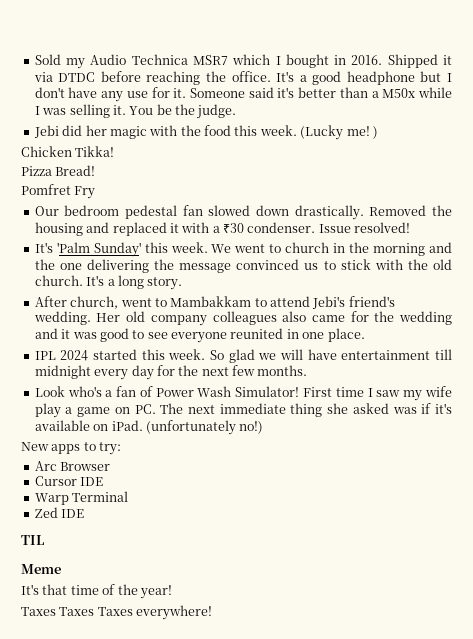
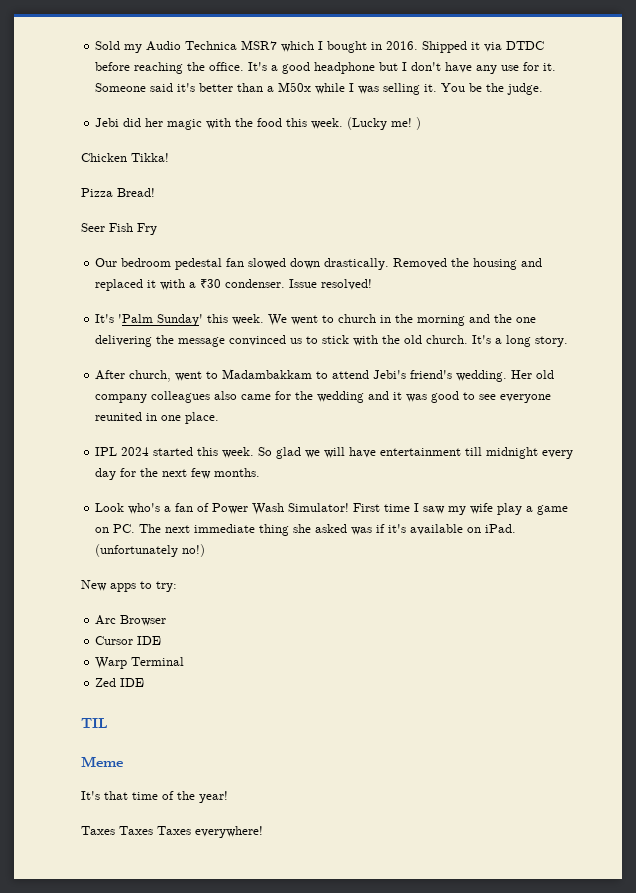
[21,184,71,195] Pomfret -> [81,223,133,232] Seer Fish
[170,296,252,307] Mambakkam -> [222,369,313,379] Madambakkam

